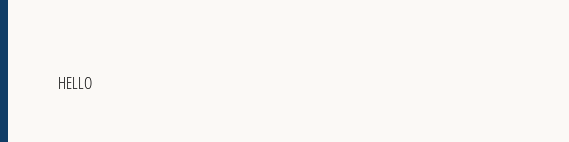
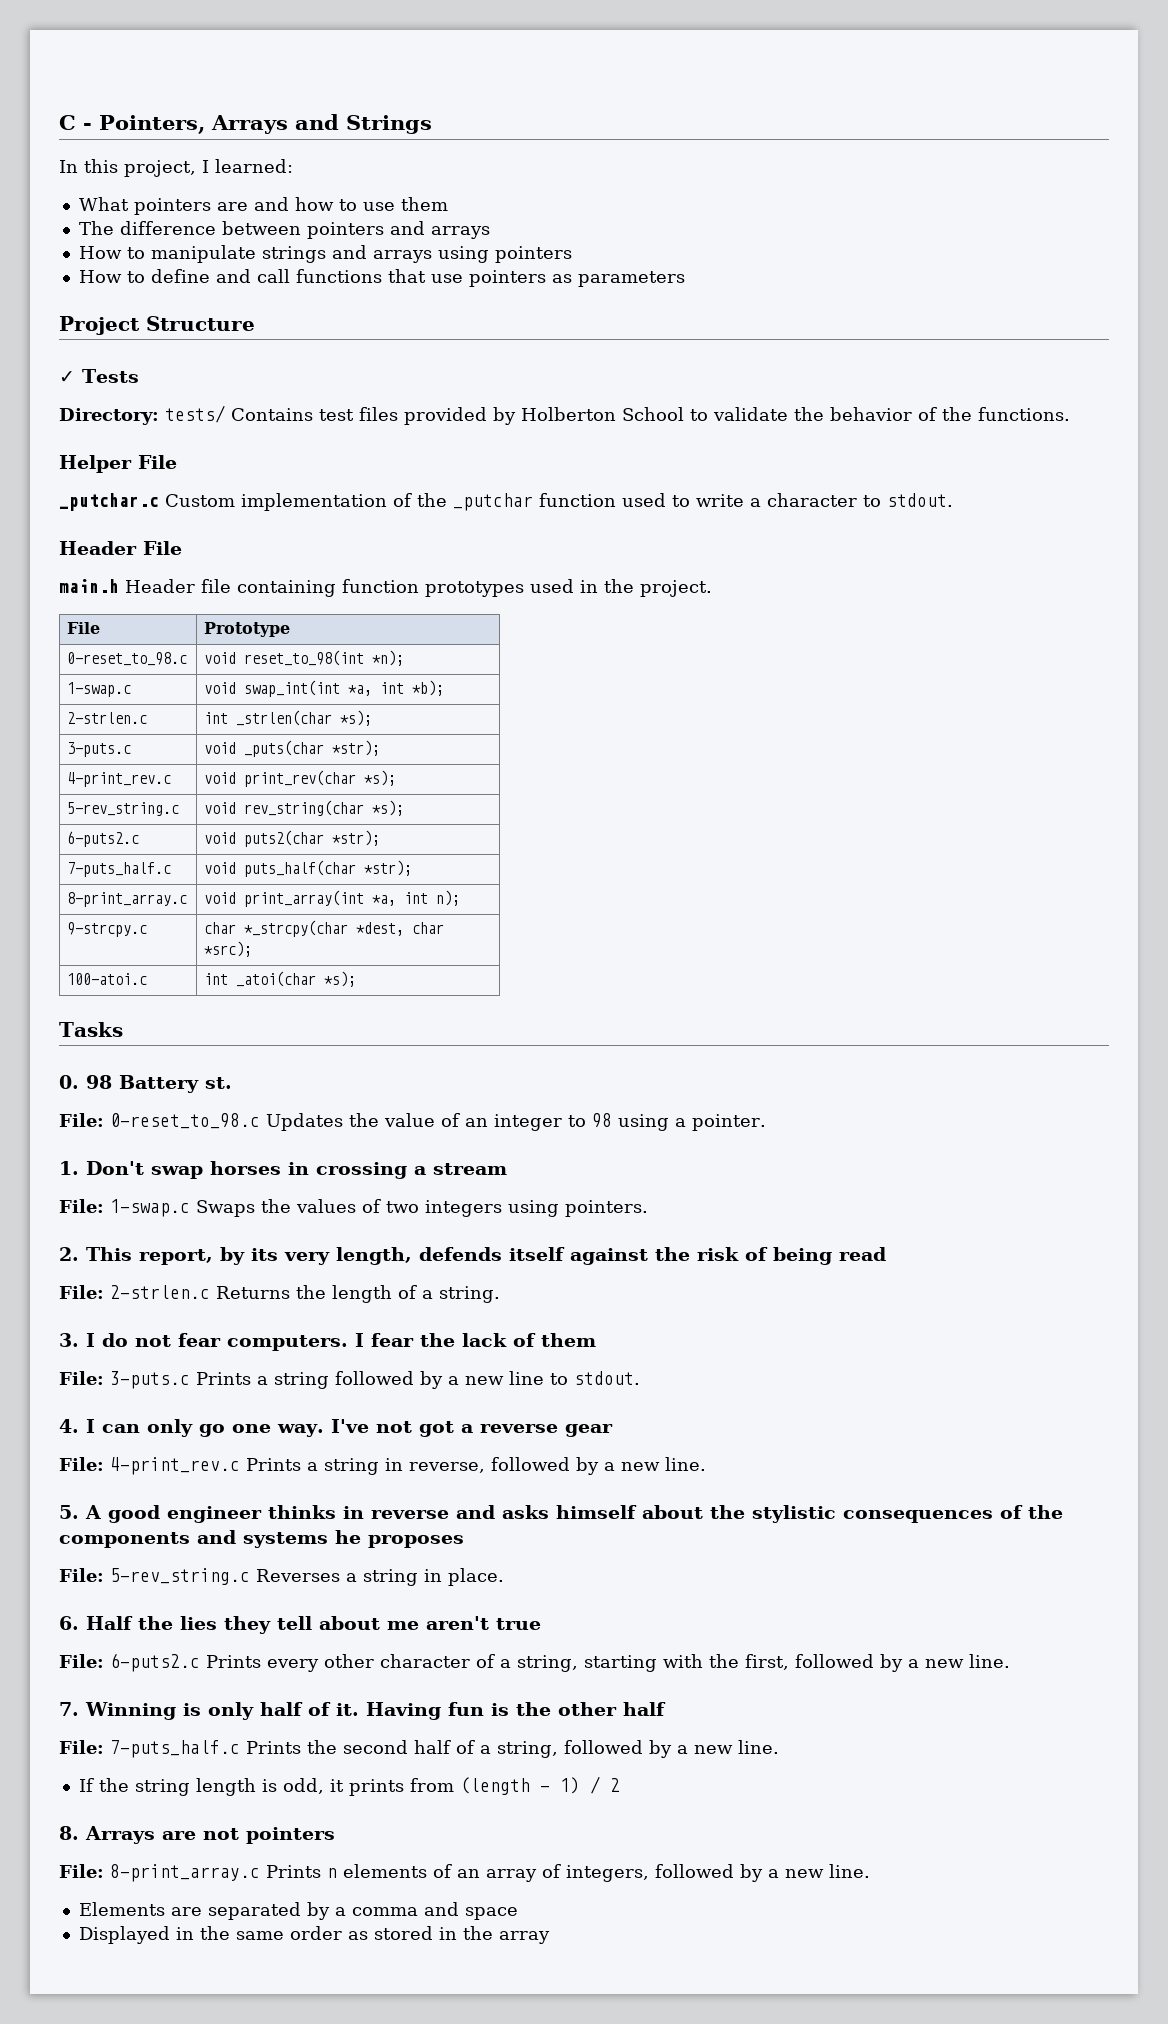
[58,77,92,89] HELLO -> [59,114,432,134] [59,159,293,177] [78,197,448,215] [78,221,490,239] [78,245,572,263] [78,269,685,287] [59,316,255,335] [59,369,139,383] [59,405,1070,425] [59,455,177,473] [59,493,953,511] [59,541,182,555] [59,579,712,597] [67,622,101,634] [204,622,291,637] [67,652,188,666] [204,650,405,666] [67,682,132,697] [204,680,445,697] [67,712,148,724] [204,710,373,726] [67,742,132,757] [204,740,381,757] [67,772,172,787] [204,770,397,787] [67,802,180,816] [204,800,405,816] [67,831,140,847] [204,830,381,847] [67,862,172,877] [204,860,413,877] [67,892,188,907] [204,890,461,907] [67,922,148,937] [204,920,445,937] [204,941,253,957] [67,973,148,985] [204,971,357,987] [59,1022,123,1037] [59,1075,232,1093] [59,1113,766,1131] [59,1161,507,1179] [59,1199,648,1217] [59,1247,886,1265] [59,1285,500,1303] [59,1333,596,1351] [59,1371,640,1389] [59,1419,613,1437] [59,1457,706,1475] [59,1505,1063,1523] [59,1530,464,1548] [59,1568,504,1586] [59,1616,541,1634] [59,1653,1010,1672] [59,1702,666,1720] [59,1740,779,1758] [78,1776,620,1796] [59,1826,335,1844] [59,1864,870,1882] [78,1902,518,1920] [78,1926,550,1944] C - Pointers, Arrays and Strings // In this project, I learned: // What pointers are and how to use them // The difference between pointers and arrays // How to manipulate strings and arrays using pointers // How to define and call functions that use pointers as parameters // Project Structure // ✓ Tests // Directory: tests/ Contains test files provided by Holberton School to validate the behavior of the functions. // Helper File // _putchar.c Custom implementation of the _putchar function used to write a character to stdout. // Header File // main.h Header file containing function prototypes used in the project. // File | Prototype // 0-reset_to_98.c | void reset_to_98(int *n); // 1-swap.c | void swap_int(int *a, int *b); // 2-strlen.c | int _strlen(char *s); // 3-puts.c | void _puts(char *str); // 4-print_rev.c | void print_rev(char *s); // 5-rev_string.c | void rev_string(char *s); // 6-puts2.c | void puts2(char *str); // 7-puts_half.c | void puts_half(char *str); // 8-print_array.c | void print_array(int *a, int n); // 9-strcpy.c | char *_strcpy(char *dest, char *src); // 100-atoi.c | int _atoi(char *s); // Tasks // 0. 98 Battery st. // File: 0-reset_to_98.c Updates the value of an integer to 98 using a pointer. // 1. Don't swap horses in crossing a stream // File: 1-swap.c Swaps the values of two integers using pointers. // 2. This report, by its very length, defends itself against the risk of being read // File: 2-strlen.c Returns the length of a string. // 3. I do not fear computers. I fear the lack of them // File: 3-puts.c Prints a string followed by a new line to stdout. // 4. I can only go one way. I've not got a reverse gear // File: 4-print_rev.c Prints a string in reverse, followed by a new line. // 5. A good engineer thinks in reverse and asks himself about the stylistic consequences of the components and systems he proposes // File: 5-rev_string.c Reverses a string in place. // 6. Half the lies they tell about me aren't true // File: 6-puts2.c Prints every other character of a string, starting with the first, followed by a new line. // 7. Winning is only half of it. Having fun is the other half // File: 7-puts_half.c Prints the second half of a string, followed by a new line. // If the string length is odd, it prints from (length - 1) / 2 // 8. Arrays are not pointers // File: 8-print_array.c Prints n elements of an array of integers, followed by a new line. // Elements are separated by a comma and space // Displayed in the same order as stored in the array

